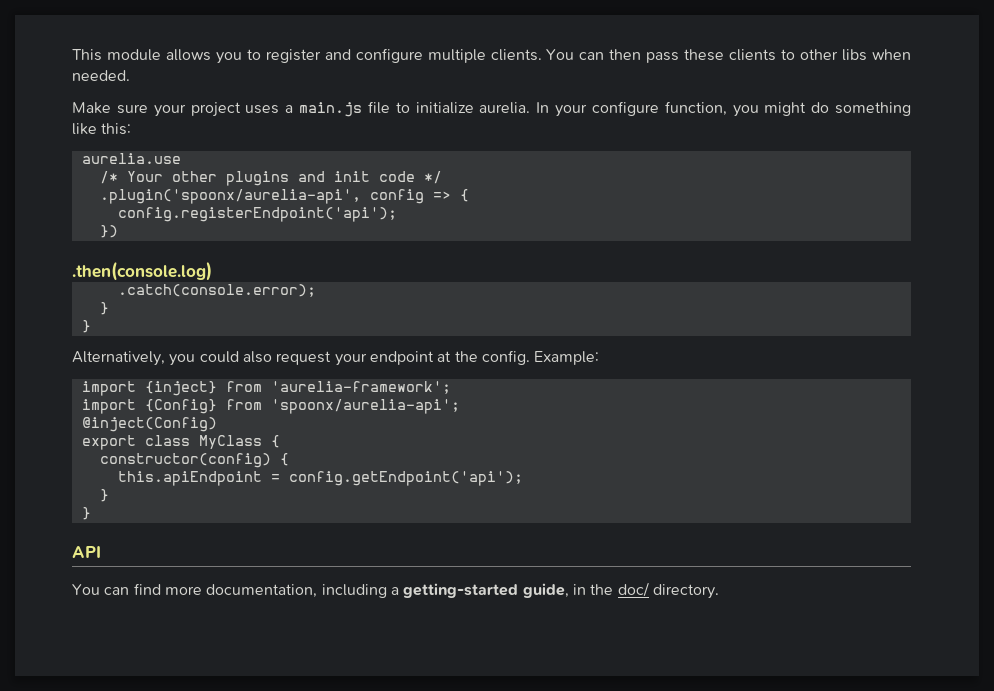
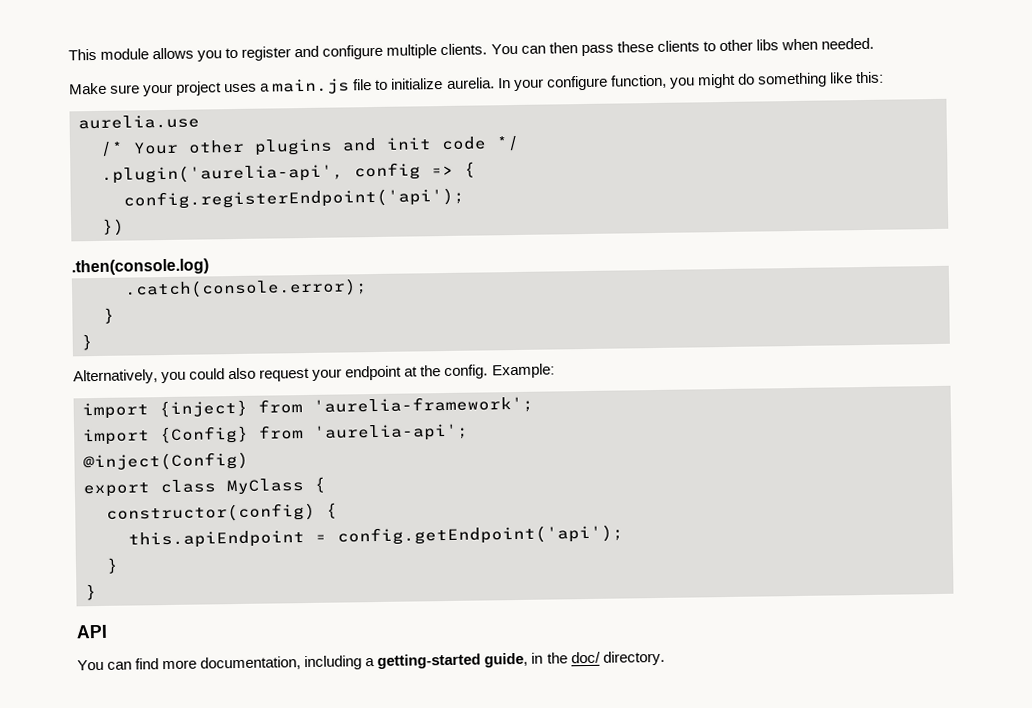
[99,189,361,204] .plugin('spoonx/aurelia-api', -> [101,163,344,184] .plugin('aurelia-api',
[270,399,460,414] 'spoonx/aurelia-api'; -> [314,423,469,442] 'aurelia-api';

